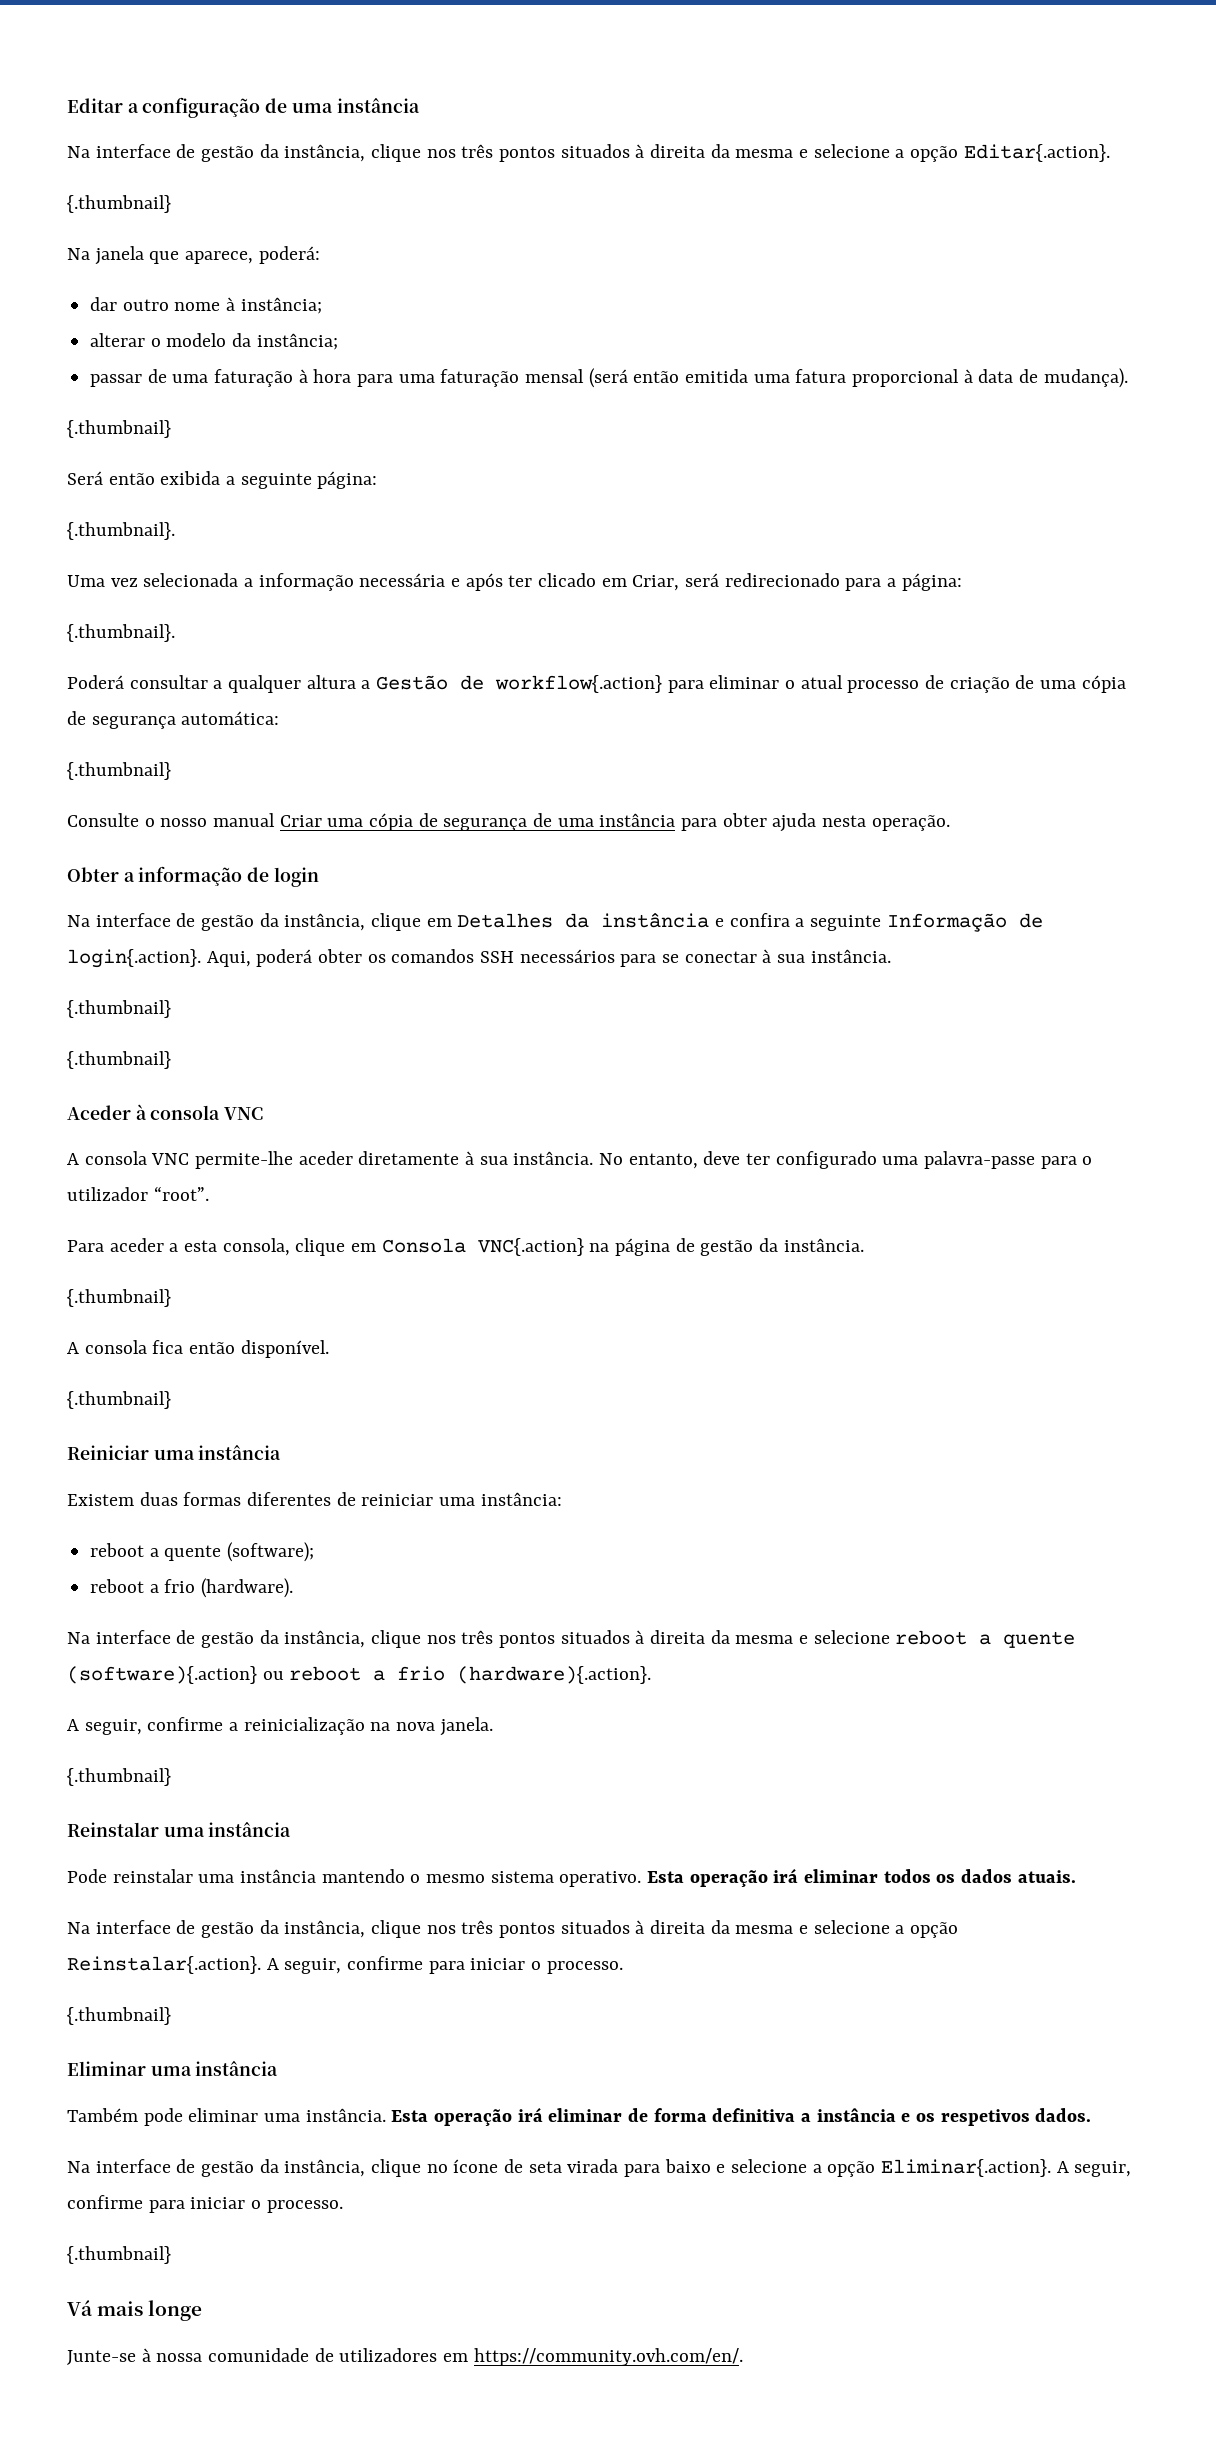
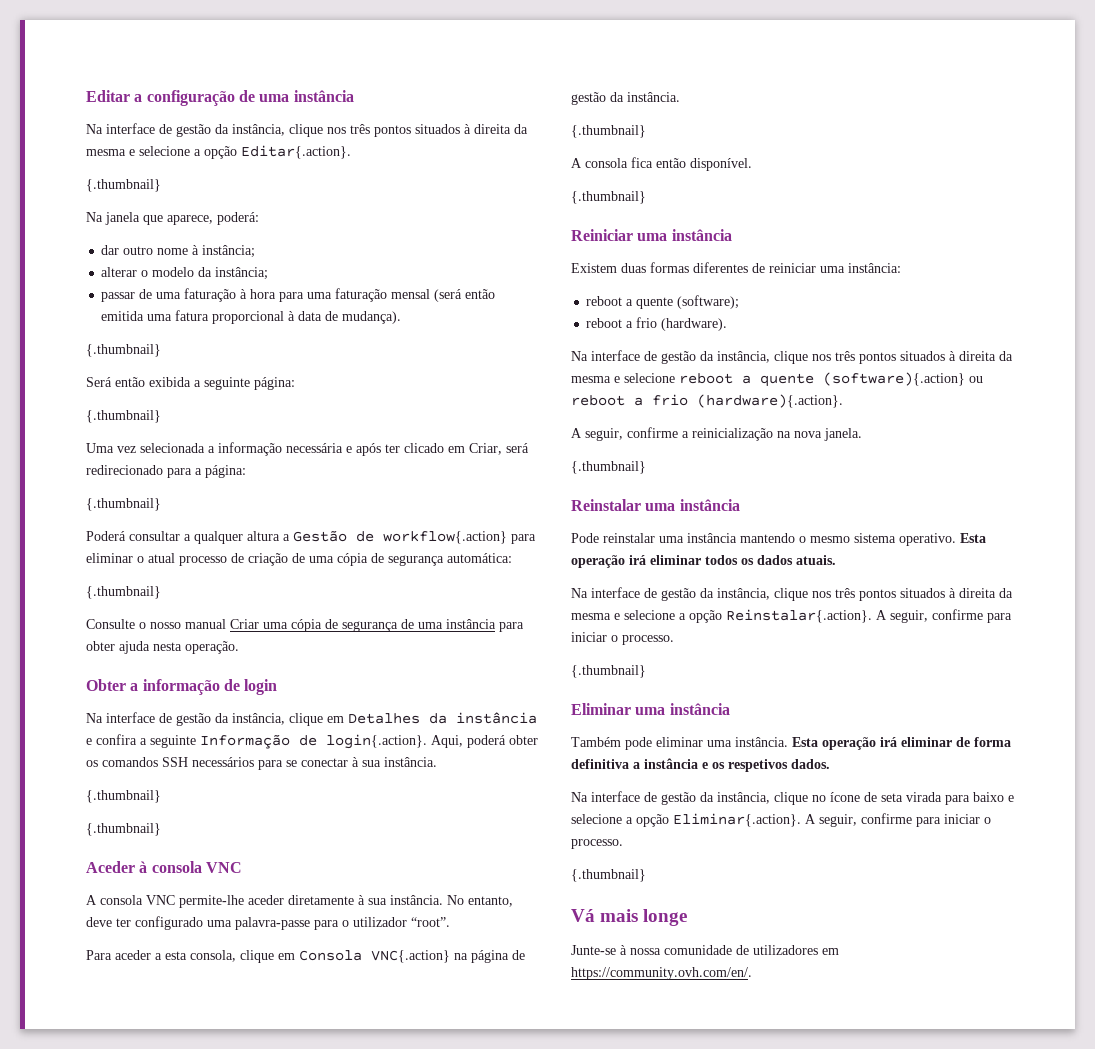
[67,522,175,540] {.thumbnail}. -> [86,410,161,423] {.thumbnail}
[67,624,175,642] {.thumbnail}. -> [86,498,161,511] {.thumbnail}

